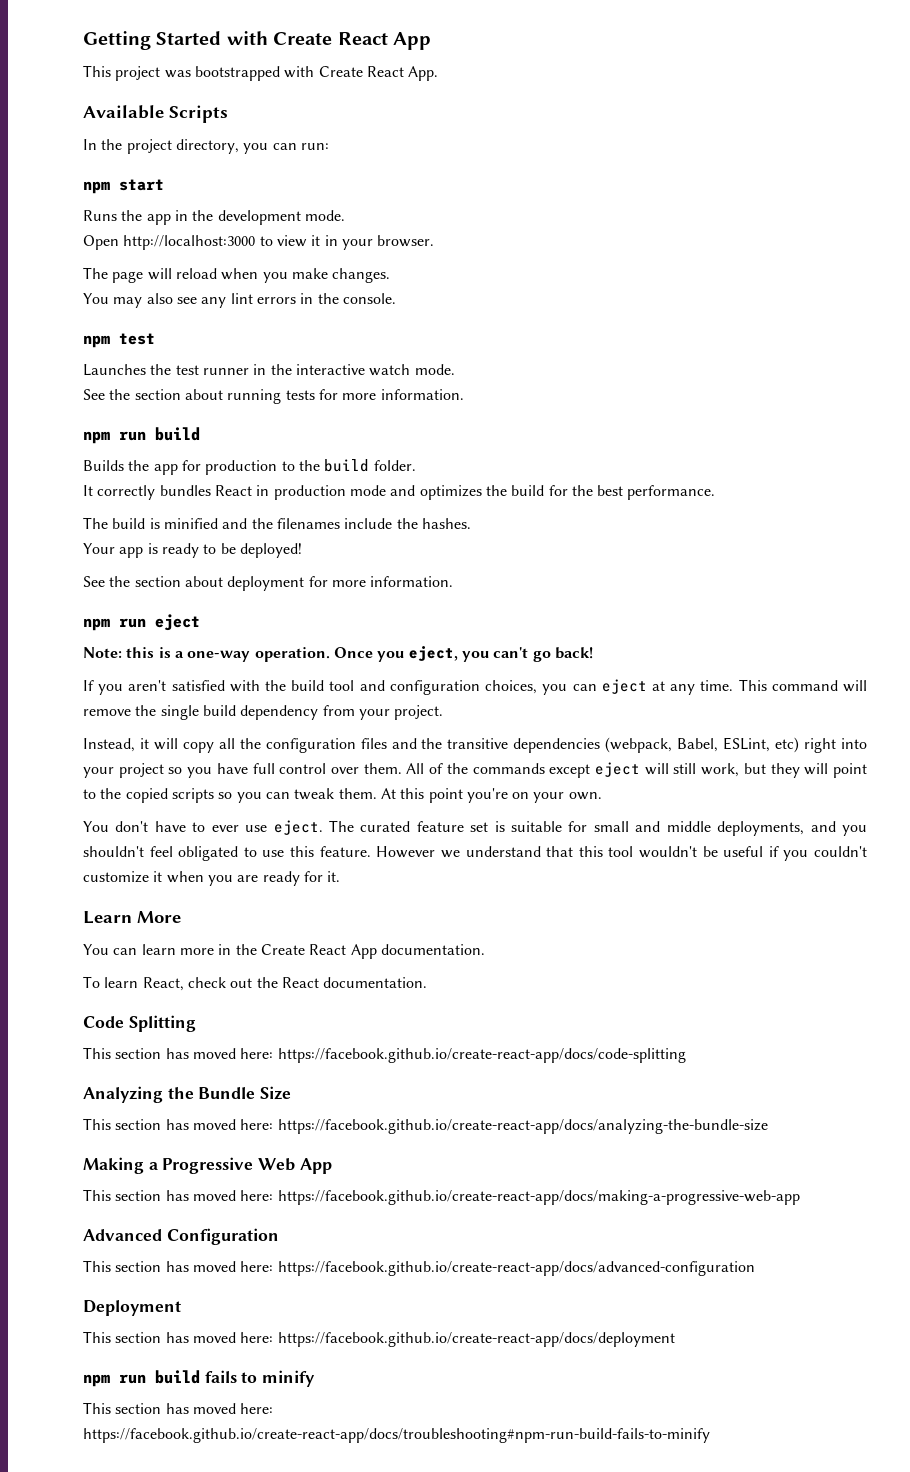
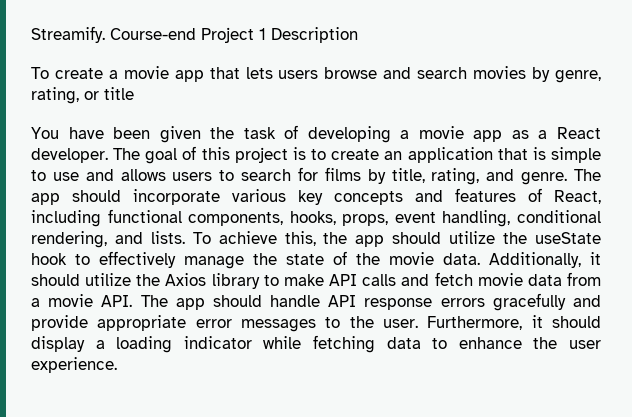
[83,31,431,50] [83,65,439,81] [83,105,228,123] [83,139,329,154] [83,179,164,194] [83,210,345,225] [83,235,435,250] [83,267,391,283] [83,293,396,308] [83,333,155,348] [83,364,455,376] [83,389,464,404] [83,427,200,444] [83,459,416,475] [83,485,716,500] [83,517,471,529] [83,543,302,558] [83,576,454,591] [83,614,200,631] [83,646,593,662] [83,679,868,695] [83,705,444,720] [83,737,868,753] [83,762,867,778] [83,788,602,803] [83,820,868,836] [83,846,867,861] [83,871,341,886] [83,911,181,924] [83,944,485,959] [83,976,428,991] [83,1015,196,1032] [83,1047,686,1063] [83,1086,292,1103] [83,1118,768,1134] [83,1157,332,1174] [83,1189,800,1205] [83,1228,279,1245] [83,1260,755,1276] [83,1300,181,1316] [83,1331,675,1347] [83,1370,316,1387] [83,1402,274,1414] [83,1428,710,1443] Getting Started with Create React App // This project was bootstrapped with Create React App. // Available Scripts // In the project directory, you can run: // npm start // Runs the app in the development mode. // Open http://localhost:3000 to view it in your browser. // The page will reload when you make changes. // You may also see any lint errors in the console. // npm test // Launches the test runner in the interactive watch mode. // See the section about running tests for more information. // npm run build // Builds the app for production to the build folder. // It correctly bundles React in production mode and optimizes the build for the best performance. // The build is minified and the filenames include the hashes. // Your app is ready to be deployed! // See the section about deployment for more information. // npm run eject // Note: this is a one-way operation. Once you eject, you can't go back! // If you aren't satisfied with the build tool and configuration choices, you can eject at any time. This command will remove the single build dependency from your project. // Instead, it will copy all the configuration files and the transitive dependencies (webpack, Babel, ESLint, etc) right into your project so you have full control over them. All of the commands except eject will still work, but they will point to the copied scripts so you can tweak them. At this point you're on your own. // You don't have to ever use eject. The curated feature set is suitable for small and middle deployments, and you shouldn't feel obligated to use this feature. However we understand that this tool wouldn't be useful if you couldn't customize it when you are ready for it. // Learn More // You can learn more in the Create React App documentation. // To learn React, check out the React documentation. // Code Splitting // This section has moved here: https://facebook.github.io/create-react-app/docs/code-splitting // Analyzing the Bundle Size // This section has moved here: https://facebook.github.io/create-react-app/docs/analyzing-the-bundle-size // Making a Progressive Web App // This section has moved here: https://facebook.github.io/create-react-app/docs/making-a-progressive-web-app // Advanced Configuration // This section has moved here: https://facebook.github.io/create-react-app/docs/advanced-configuration // Deployment // This section has moved here: https://facebook.github.io/create-react-app/docs/deployment // npm run build fails to minify // This section has moved here: https://facebook.github.io/create-react-app/docs/troubleshooting#npm-run-build-fails-to-minify -> [31,26,358,43] [31,66,601,83] [31,87,134,104] [31,125,602,143] [31,146,601,164] [31,167,601,185] [31,188,601,205] [31,209,601,227] [31,231,602,248] [31,251,601,269] [31,272,601,289] [31,293,601,311] [31,315,601,332] [31,335,602,353] [31,357,117,373] Streamify. Course-end Project 1 Description // To create a movie app that lets users browse and search movies by genre, rating, or title // You have been given the task of developing a movie app as a React developer. The goal of this project is to create an application that is simple to use and allows users to search for films by title, rating, and genre. The app should incorporate various key concepts and features of React, including functional components, hooks, props, event handling, conditional rendering, and lists. To achieve this, the app should utilize the useState hook to effectively manage the state of the movie data. Additionally, it should utilize the Axios library to make API calls and fetch movie data from a movie API. The app should handle API response errors gracefully and provide appropriate error messages to the user. Furthermore, it should display a loading indicator while fetching data to enhance the user experience.

